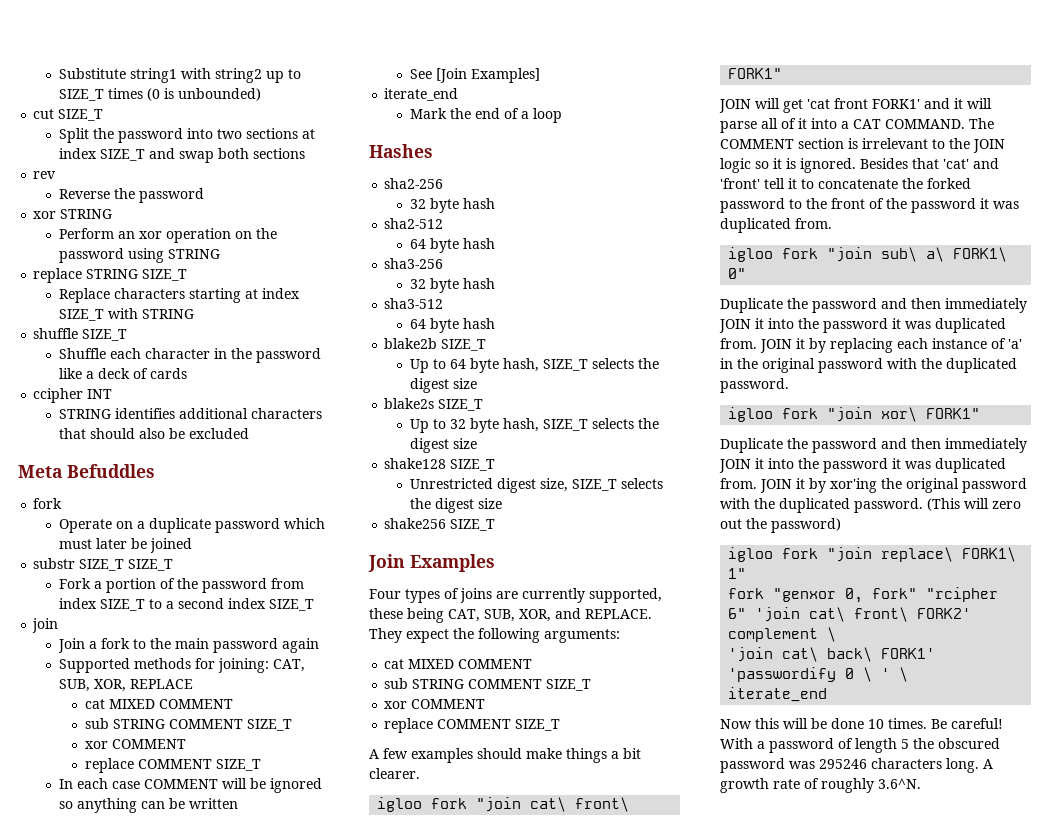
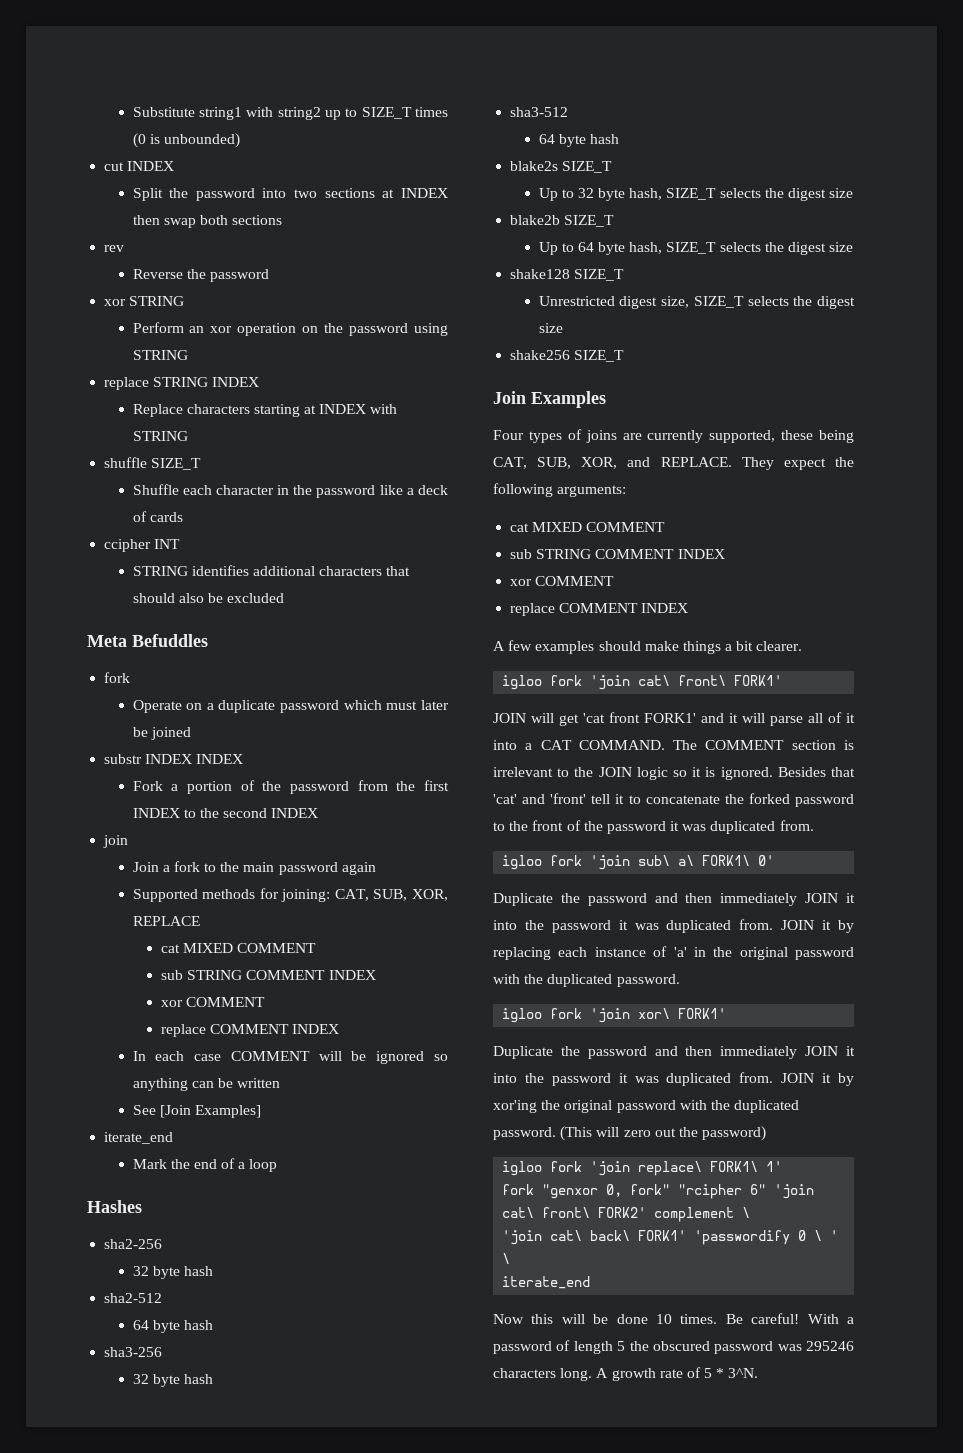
[58,109,104,121] SIZE_T -> [127,161,175,171] INDEX
[59,148,176,161] index SIZE_T and -> [401,188,449,198] [132,215,160,225] INDEX then
[142,269,188,281] SIZE_T -> [212,377,260,387] INDEX
[262,288,301,299] [59,309,105,321] index SIZE_T -> [319,404,367,414] INDEX
[79,559,174,571] SIZE_T SIZE_T -> [145,754,244,764] INDEX INDEX
[59,598,315,611] index SIZE_T to a second index SIZE_T -> [396,780,449,791] [132,808,319,818] the first INDEX to the second INDEX
[246,719,292,731] [84,739,186,749] [84,758,261,773] SIZE_T // xor COMMENT // replace COMMENT SIZE_T -> [328,970,376,980] [160,997,266,1007] [160,1024,340,1037] INDEX // xor COMMENT // replace COMMENT INDEX
[384,338,487,351] [410,358,660,373] [410,378,478,393] [384,398,484,411] [410,419,467,433] blake2b SIZE_T // Up to 64 byte hash, SIZE_T selects the digest size // blake2s SIZE_T // Up to 32 -> [510,161,613,173] [538,188,854,201] [510,215,615,227] [538,242,594,255] blake2s SIZE_T // Up to 32 byte hash, SIZE_T selects the digest size // blake2b SIZE_T // Up to 64
[546,679,592,691] [384,699,486,709] [384,718,561,733] SIZE_T // xor COMMENT // replace COMMENT SIZE_T -> [677,549,725,559] [510,576,615,586] [510,603,689,616] INDEX // xor COMMENT // replace COMMENT INDEX
[476,797,630,812] [728,68,783,79] "join cat\ front\ FORK1" -> [590,675,783,690] 'join cat\ front\ FORK1'
[827,247,873,262] "join -> [590,855,631,870] 'join
[728,268,747,279] 0" -> [758,855,775,866] 0'
[827,407,981,422] "join xor\ FORK1" -> [590,1008,727,1023] 'join xor\ FORK1'
[827,547,873,562] "join -> [590,1161,631,1176] 'join
[728,568,747,579] 1" -> [766,1161,783,1172] 1'
[821,778,921,793] roughly 3.6^N. -> [704,1368,759,1378] 5 * 3^N.

